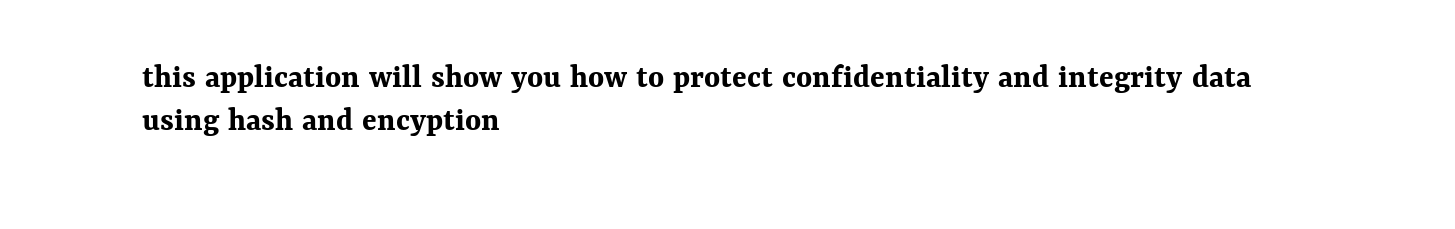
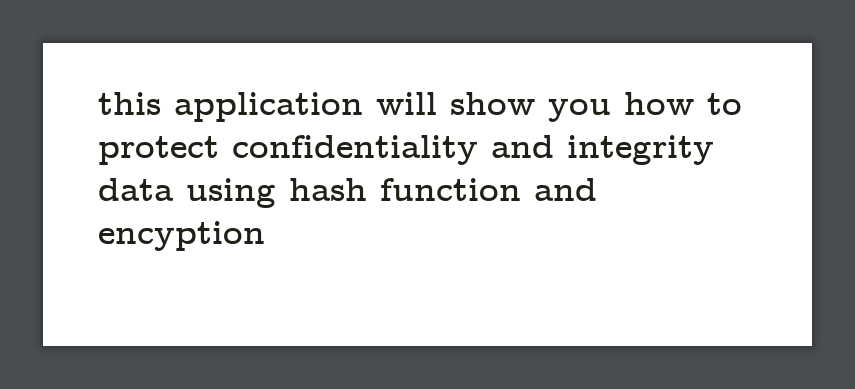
(294, 118) none -> [380,178,521,201] function

